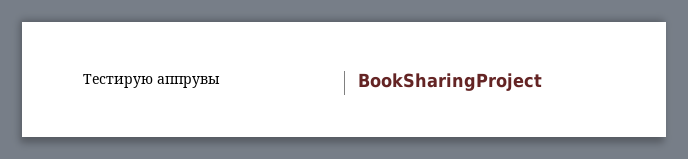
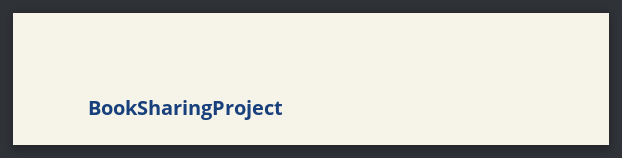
[83,74,220,88] Тестирую аппрувы // -> (88, 110) none

